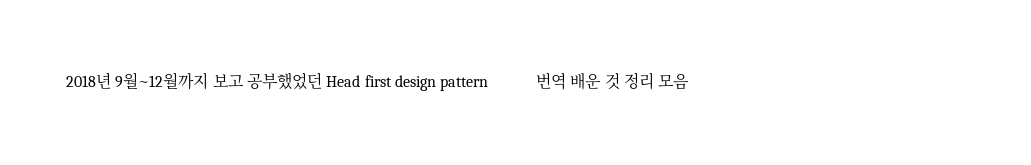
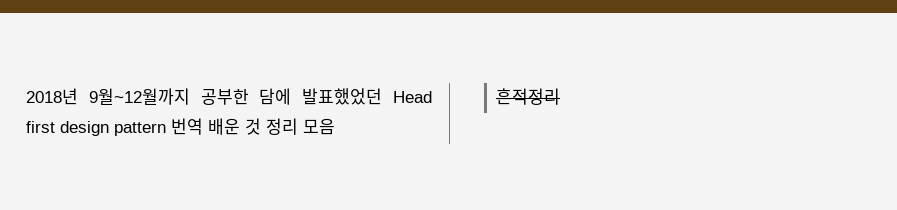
[212,72,322,90] 보고 공부했었던 -> [200,88,383,105] 공부한 담에 발표했었던
(690, 82) none -> [495,88,560,105] // 흔적정리

